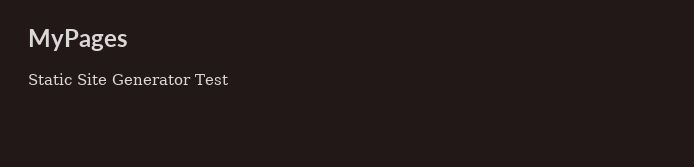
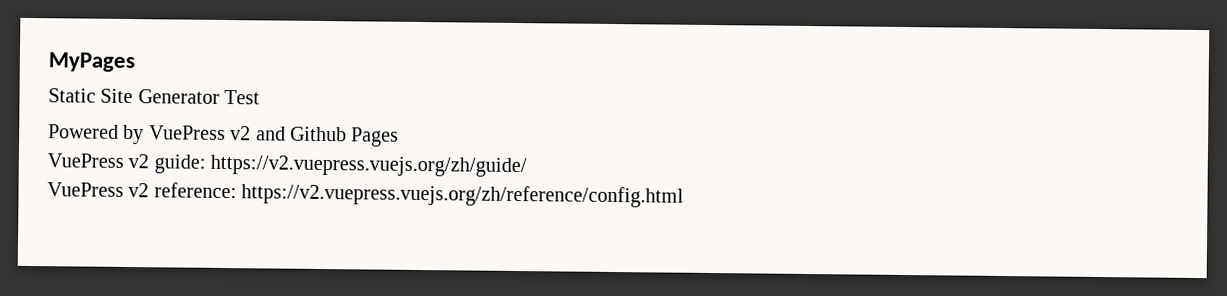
(228, 79) none -> [48,124,400,147] [47,153,528,178] [47,182,685,208] // Powered by VuePress v2 and Github Pages // VuePress v2 guide: https://v2.vuepress.vuejs.org/zh/guide/ // VuePress v2 reference: https://v2.vuepress.vuejs.org/zh/reference/config.html

